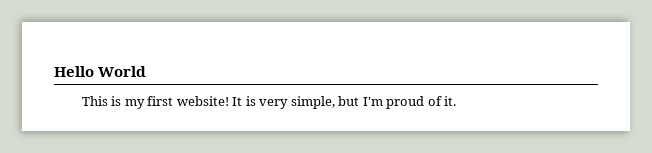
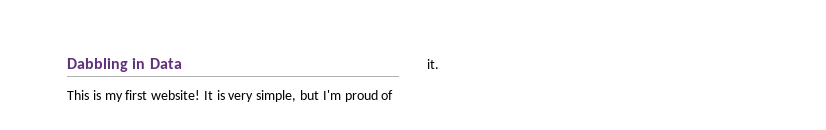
[54,66,147,77] Hello World -> [67,58,182,72] Dabbling in Data

